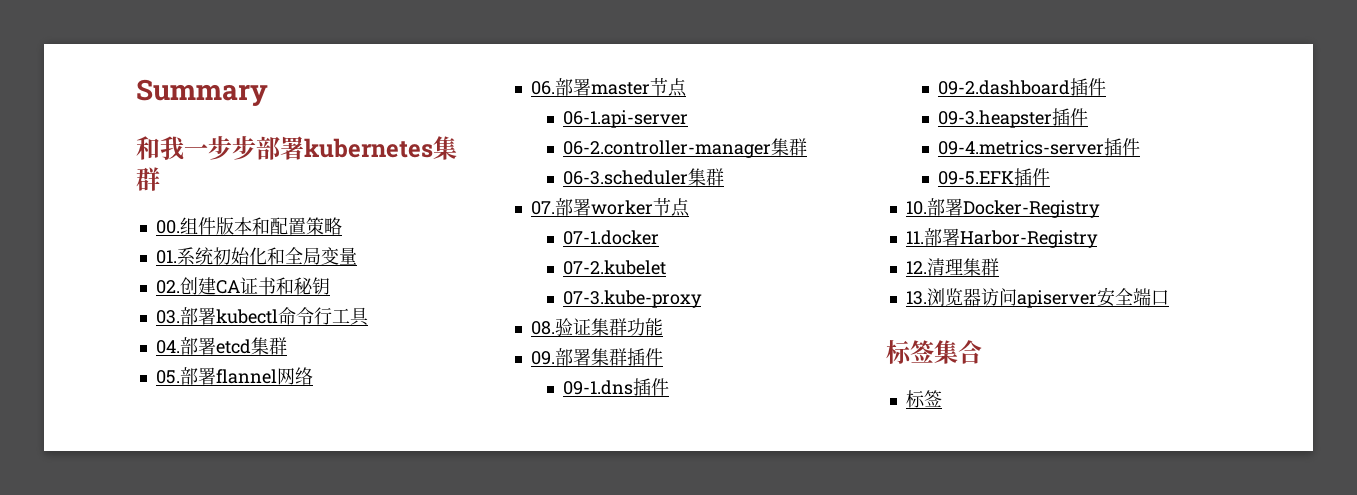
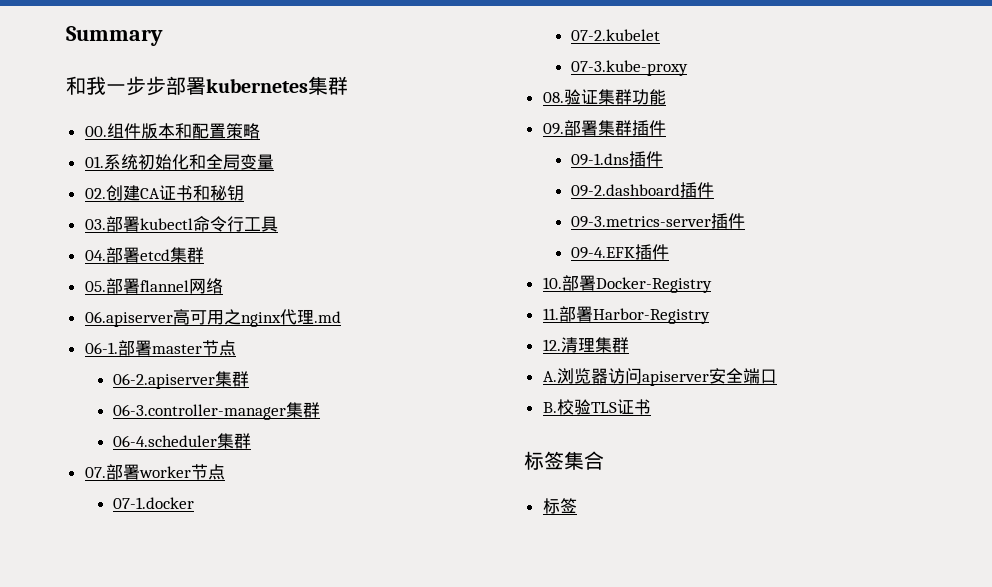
[530,81,555,95] 06. -> [84,309,341,327] [84,342,118,354] 06.apiserver高可用之nginx代理.md // 06-1.
[562,110,688,128] [562,138,807,158] [562,170,688,185] 06-1.api-server // 06-2.controller-manager集群 // 06-3.scheduler -> [113,371,250,389] [113,402,321,420] [113,435,218,447] 06-2.apiserver集群 // 06-3.controller-manager集群 // 06-4.scheduler
[937,108,1088,128] [937,138,1140,156] [937,171,1014,185] 09-3.heapster插件 // 09-4.metrics-server插件 // 09-5.EFK -> [571,213,746,229] [571,247,636,259] 09-3.metrics-server插件 // 09-4.EFK
[905,291,927,305] 13. -> [542,371,557,382] A.
(1169, 297) none -> [542,399,651,415] // B.校验TLS证书

